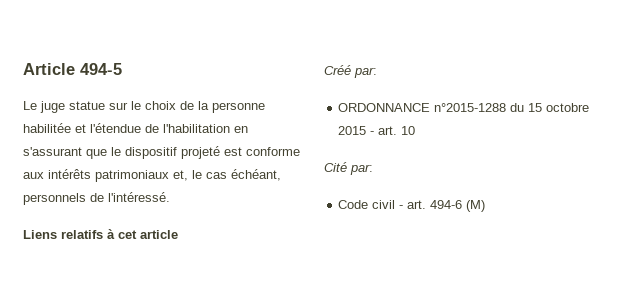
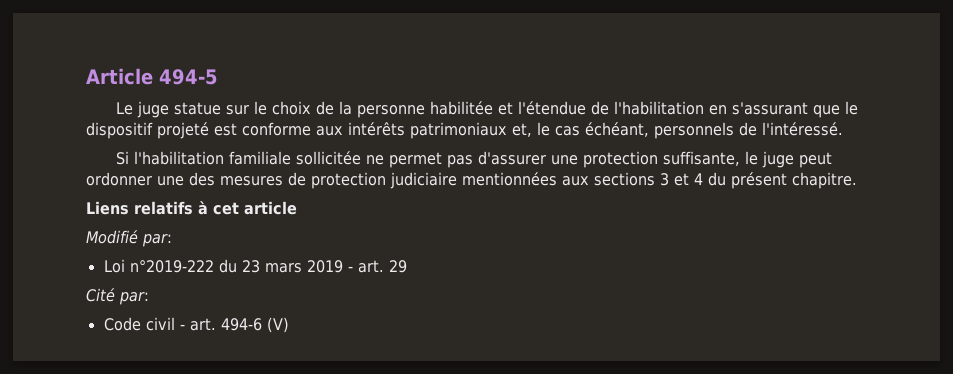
(170, 197) none -> [115,151,832,168] [86,172,857,189] // Si l'habilitation familiale sollicitée ne permet pas d'assurer une protection suffisante, le juge peut ordonner une des mesures de protection judiciaire mentionnées aux sections 3 et 4 du présent chapitre.
[324,65,377,78] [338,103,590,112] [338,126,416,135] Créé par: // ORDONNANCE n°2015-1288 du 15 octobre 2015 - art. 10 -> [86,230,172,247] [103,259,407,273] Modifié par: // Loi n°2019-222 du 23 mars 2019 - art. 29
[466,200,486,212] (M) -> [266,317,289,333] (V)

